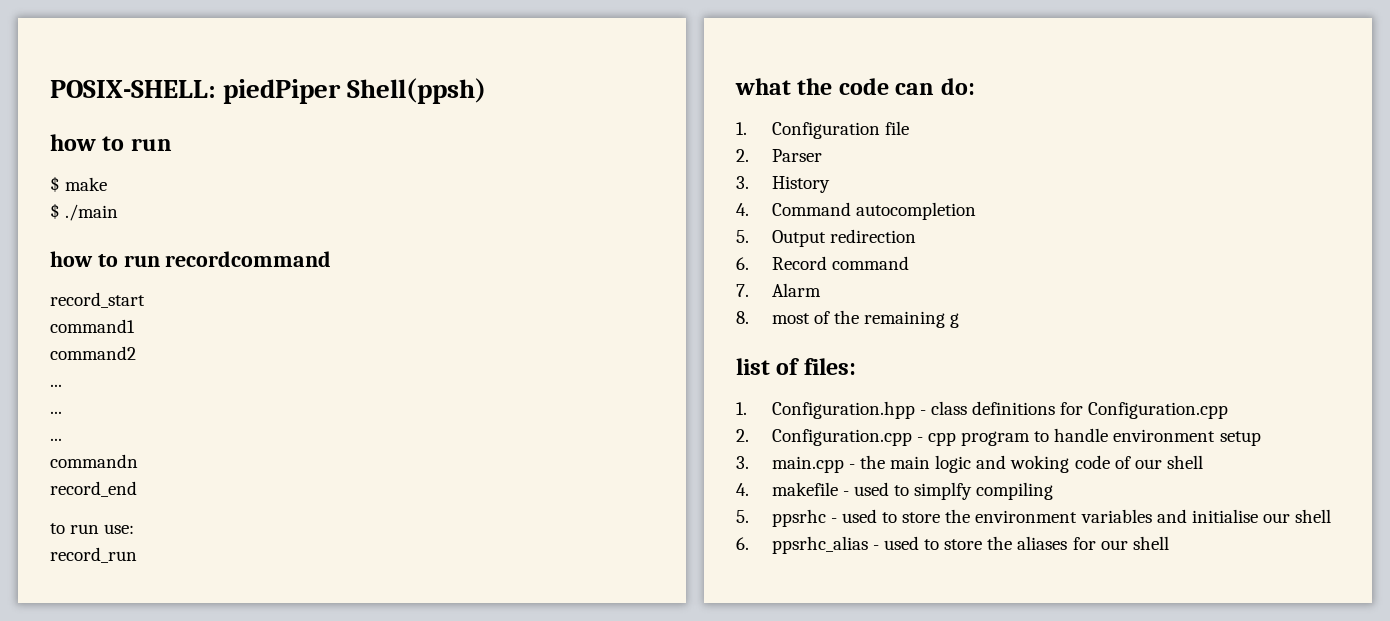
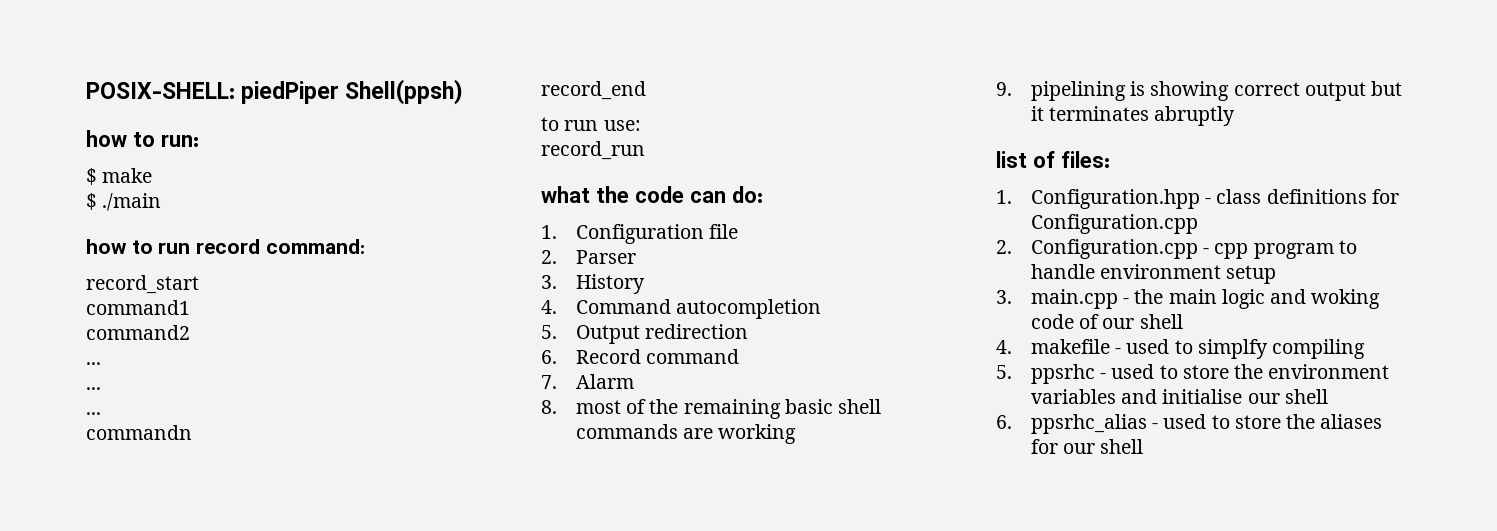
[130,138,172,151] run -> [161,134,199,147] run:
[165,251,332,267] recordcommand -> [196,239,365,254] record command:
[950,313,960,328] g -> [784,399,882,414] [575,424,797,444] [996,81,1403,101] [1030,106,1236,126] basic shell commands are working // 9. pipelining is showing correct output but it terminates abruptly

